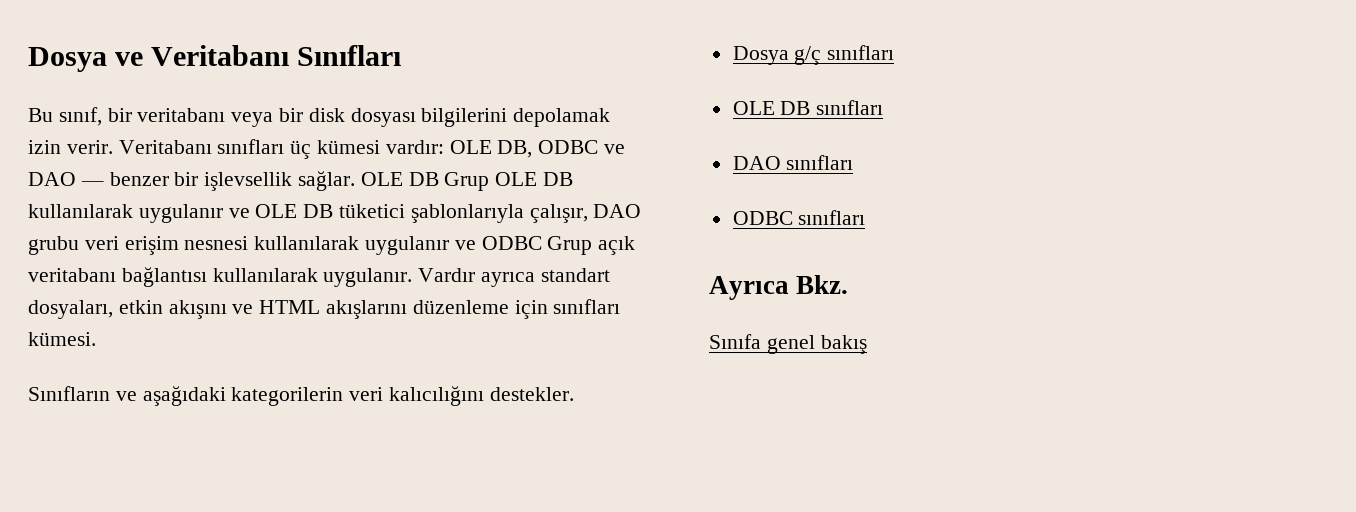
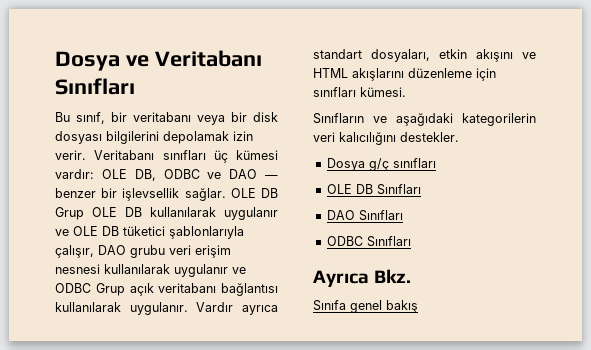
[816,100,884,115] [732,155,854,170] [732,210,866,225] sınıfları // DAO sınıfları // ODBC sınıfları -> [376,184,421,195] [326,210,403,221] [326,236,411,247] Sınıfları // DAO Sınıfları // ODBC Sınıfları

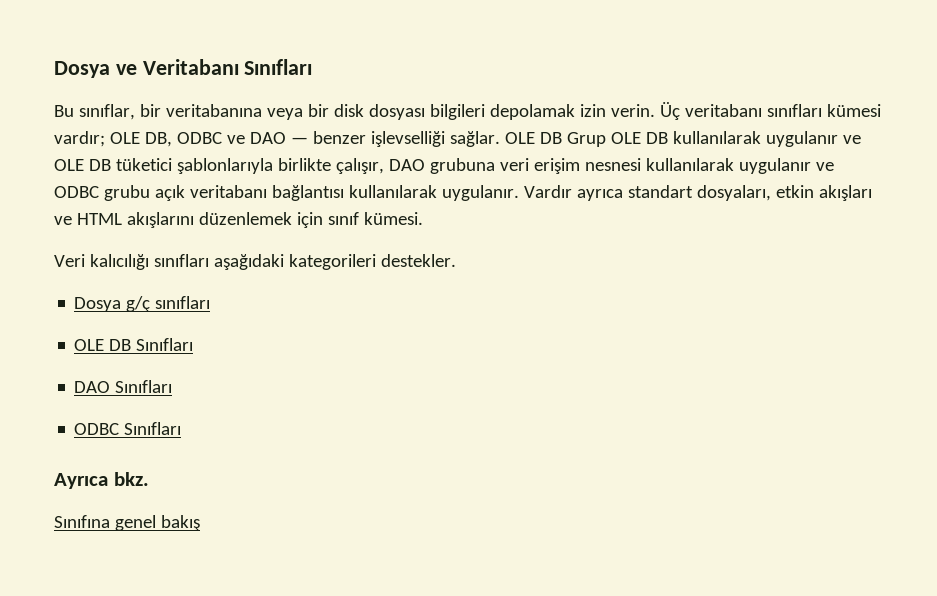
[76,112,191,124] sınıf, bir veritabanı -> [78,104,262,120] sınıflar, bir veritabanına
[106,131,159,144] bilgilerini -> [429,104,485,120] bilgileri
[55,150,278,163] [55,169,94,179] verir. Veritabanı sınıfları üç kümesi vardır: -> [610,102,881,120] [54,131,105,147] verin. Üç veritabanı sınıfları kümesi vardır;
[101,188,180,201] bir işlevsellik -> [370,131,445,147] işlevselliği
(244, 232) none -> [277,158,331,171] birlikte
[130,245,165,258] grubu -> [429,158,495,174] grubuna
[95,283,125,296] Grup -> [103,185,150,201] grubu
[476,49,513,62] akışını -> [818,185,872,201] akışları
[408,68,496,81] [313,87,406,97] [313,113,536,126] [313,132,396,145] düzenleme için sınıfları kümesi. // Sınıfların ve aşağıdaki kategorilerin veri kalıcılığını -> [198,212,423,228] [54,254,376,270] düzenlemek için sınıf kümesi. // Veri kalıcılığı sınıfları aşağıdaki kategorileri
[374,269,412,283] [313,300,346,311] Bkz. // Sınıfa -> [113,472,149,486] [54,515,110,528] bkz. // Sınıfına

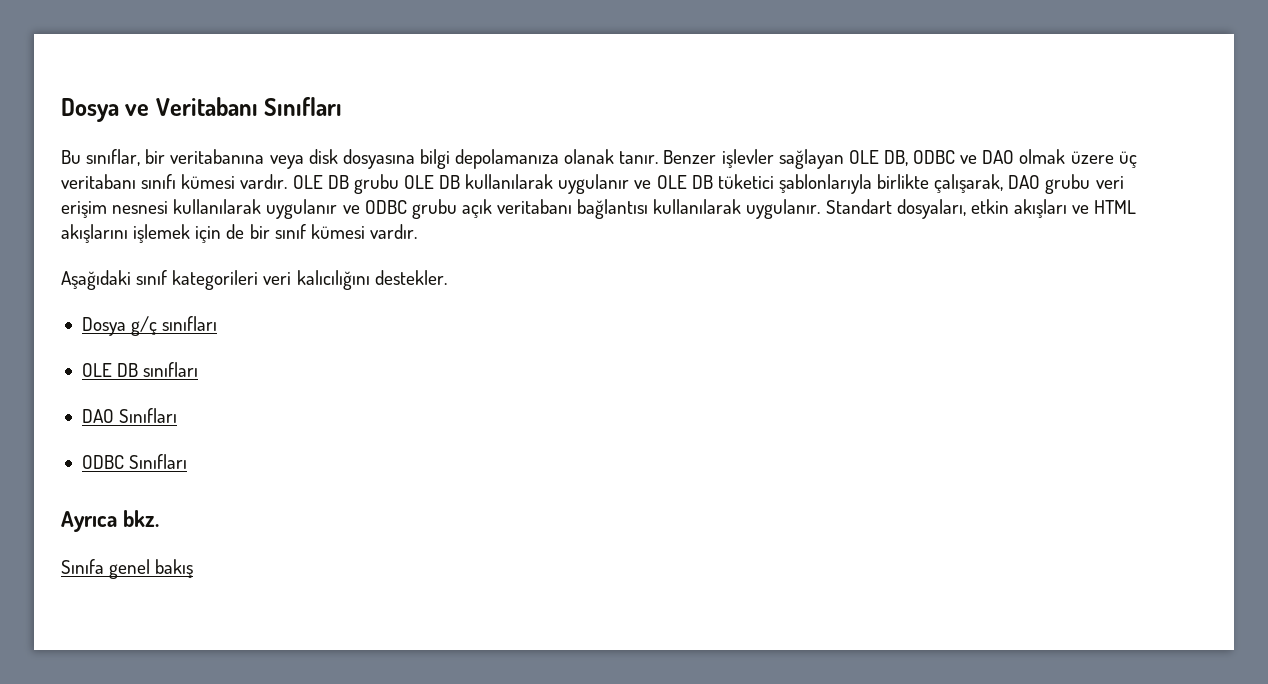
[307,102,881,120] [54,131,105,147] bir disk dosyası bilgileri depolamak izin verin. Üç veritabanı sınıfları kümesi vardır; -> [308,149,844,169] disk dosyasına bilgi depolamanıza olanak tanır. Benzer işlevler sağlayan
[290,131,606,147] — benzer işlevselliği sağlar. OLE DB Grup -> [1019,149,1137,168] [61,174,399,194] olmak üzere üç veritabanı sınıfı kümesi vardır. OLE DB grubu
[335,158,495,174] çalışır, DAO grubuna -> [934,174,1091,194] çalışarak, DAO grubu
[523,185,693,201] Vardır ayrıca standart -> [825,199,892,214] Standart
[198,212,423,228] [54,254,376,270] düzenlemek için sınıf kümesi. // Veri kalıcılığı sınıfları aşağıdaki kategorileri -> [133,224,417,243] [61,270,370,290] işlemek için de bir sınıf kümesi vardır. // Aşağıdaki sınıf kategorileri veri kalıcılığını
[136,338,194,351] Sınıfları -> [143,362,199,377] sınıfları
[54,515,110,528] Sınıfına -> [61,559,104,574] Sınıfa

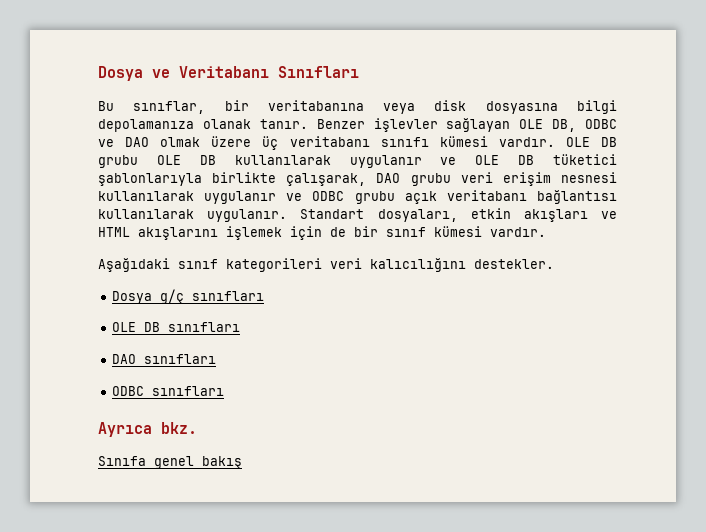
[119,408,178,423] [81,454,188,469] Sınıfları // ODBC Sınıfları -> [144,354,217,364] [112,386,225,396] sınıfları // ODBC sınıfları

